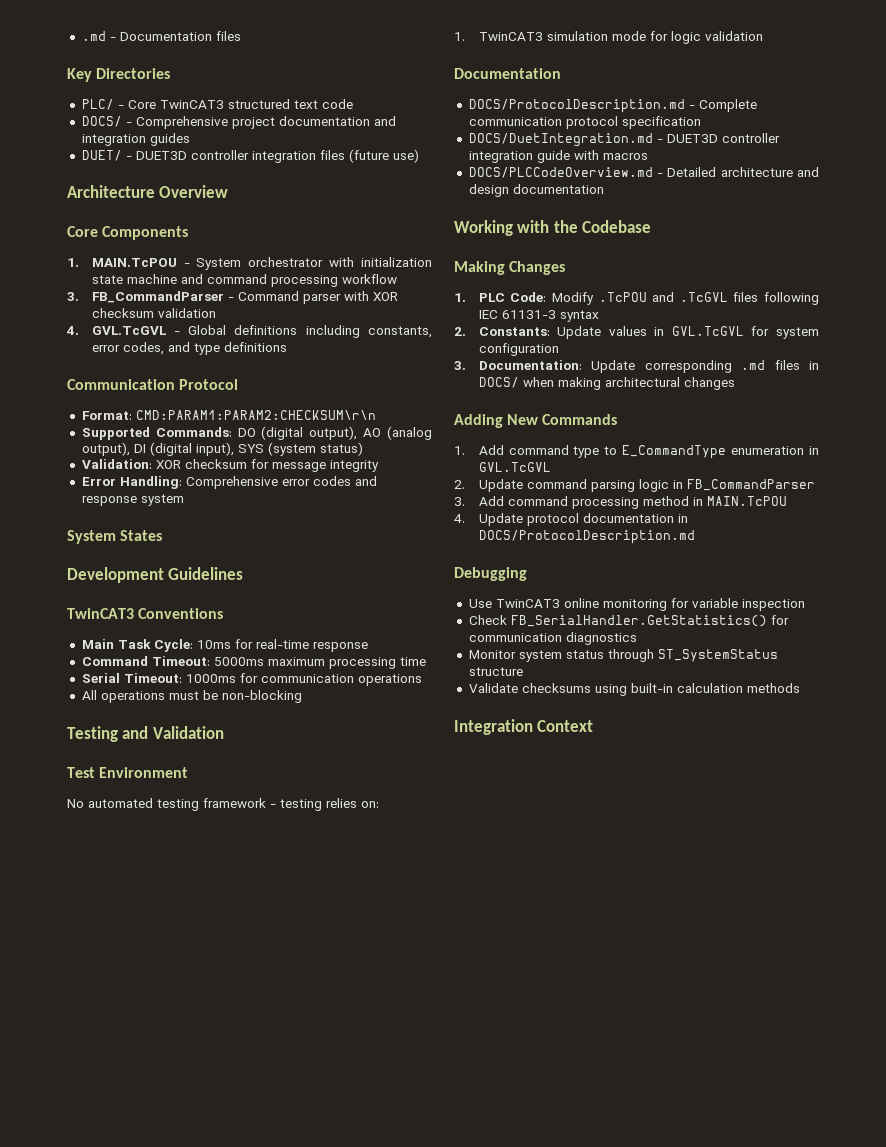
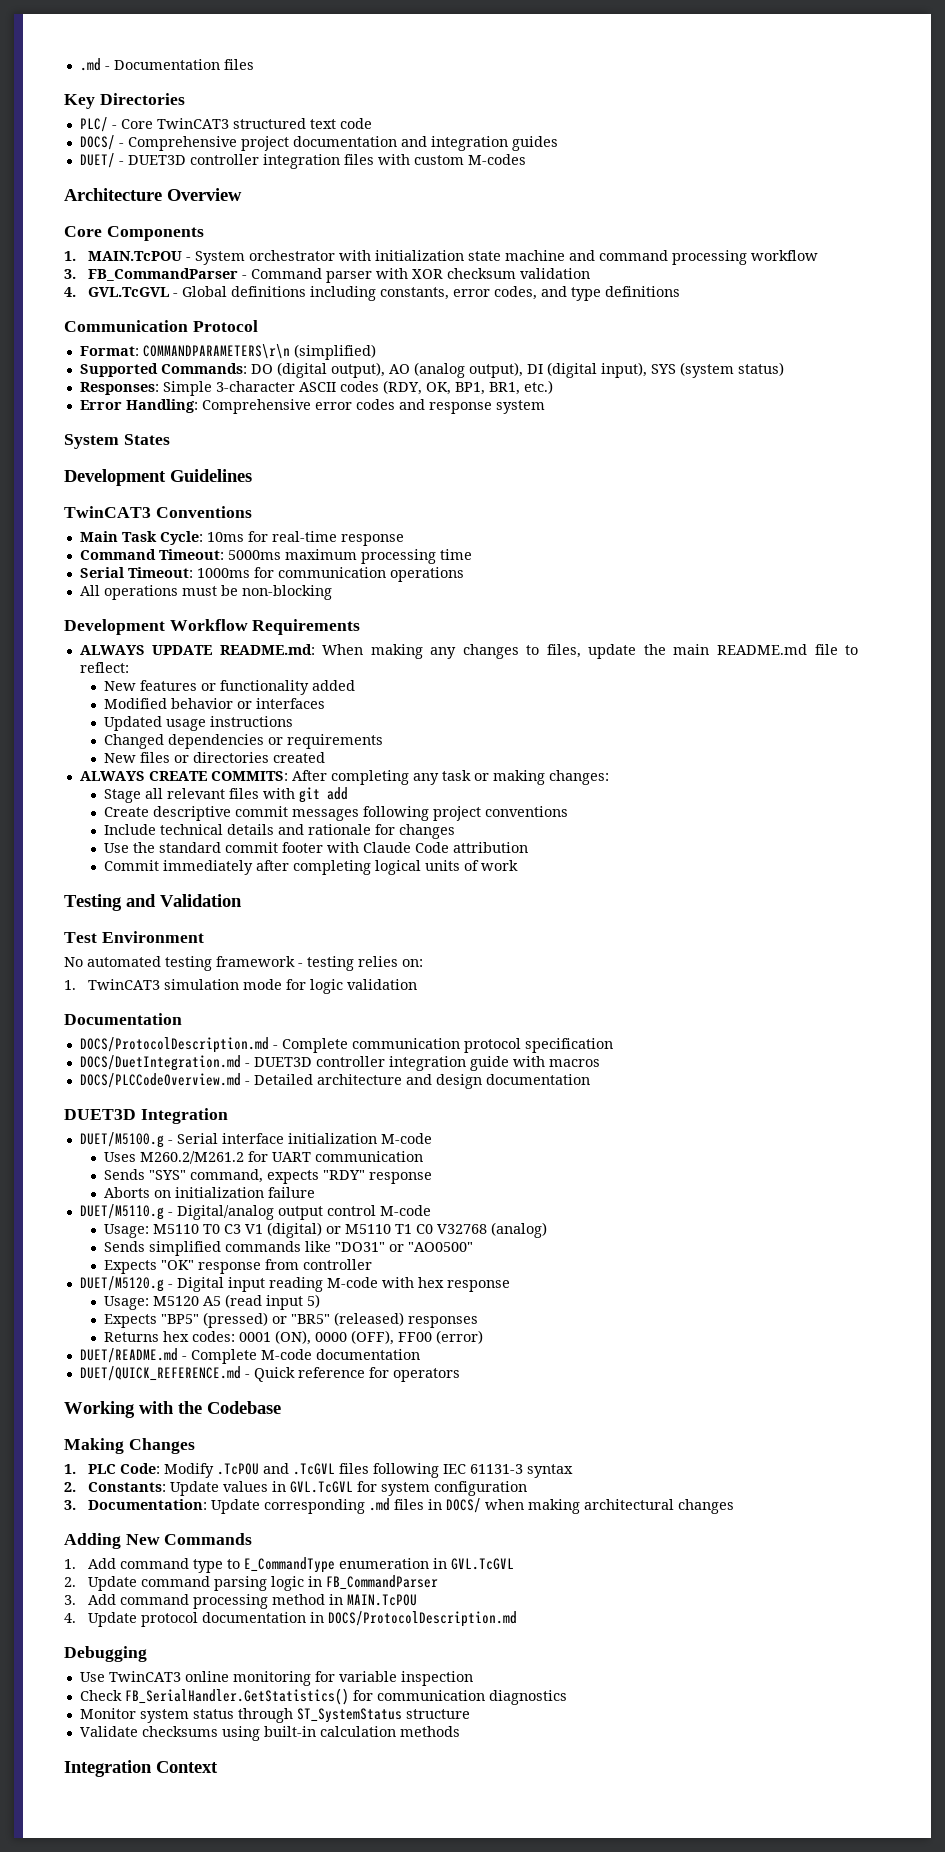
[348,149,419,163] (future use) -> [377,154,526,165] with custom M-codes
[135,410,376,420] CMD:PARAM1:PARAM2:CHECKSUM\r\n -> [142,344,376,360] COMMANDPARAMETERS\r\n (simplified)
[81,459,379,472] Validation: XOR checksum for message integrity -> [79,380,553,396] Responses: Simple 3-character ASCII codes (RDY, OK, BP1, BR1, etc.)
(302, 696) none -> [64,619,361,635] [79,644,858,659] [79,662,129,673] [104,680,356,695] [104,698,326,709] [104,716,294,731] [104,734,384,749] [104,752,326,763] [79,770,609,785] [104,787,349,803] [104,806,569,821] [104,824,456,839] [104,842,529,853] [104,860,519,875] // Development Workflow Requirements // ALWAYS UPDATE README.md: When making any changes to files, update the main README.md file to reflect: // New features or functionality added // Modified behavior or interfaces // Updated usage instructions // Changed dependencies or requirements // New files or directories created // ALWAYS CREATE COMMITS: After completing any task or making changes: // Stage all relevant files with git add // Create descriptive commit messages following project conventions // Include technical details and rationale for changes // Use the standard commit footer with Claude Code attribution // Commit immediately after completing logical units of work
(604, 189) none -> [64,1108,228,1124] [79,1132,432,1148] [104,1151,424,1164] [104,1169,433,1184] [104,1187,316,1198] [79,1204,431,1220] [104,1222,548,1238] [104,1241,474,1256] [104,1259,373,1274] [79,1276,510,1292] [104,1294,321,1310] [104,1312,479,1328] [104,1330,484,1345] [79,1348,420,1364] [79,1366,460,1382] // DUET3D Integration // DUET/M5100.g - Serial interface initialization M-code // Uses M260.2/M261.2 for UART communication // Sends "SYS" command, expects "RDY" response // Aborts on initialization failure // DUET/M5110.g - Digital/analog output control M-code // Usage: M5110 T0 C3 V1 (digital) or M5110 T1 C0 V32768 (analog) // Sends simplified commands like "DO31" or "AO0500" // Expects "OK" response from controller // DUET/M5120.g - Digital input reading M-code with hex response // Usage: M5120 A5 (read input 5) // Expects "BP5" (pressed) or "BR5" (released) responses // Returns hex codes: 0001 (ON), 0000 (OFF), FF00 (error) // DUET/README.md - Complete M-code documentation // DUET/QUICK_REFERENCE.md - Quick reference for operators

